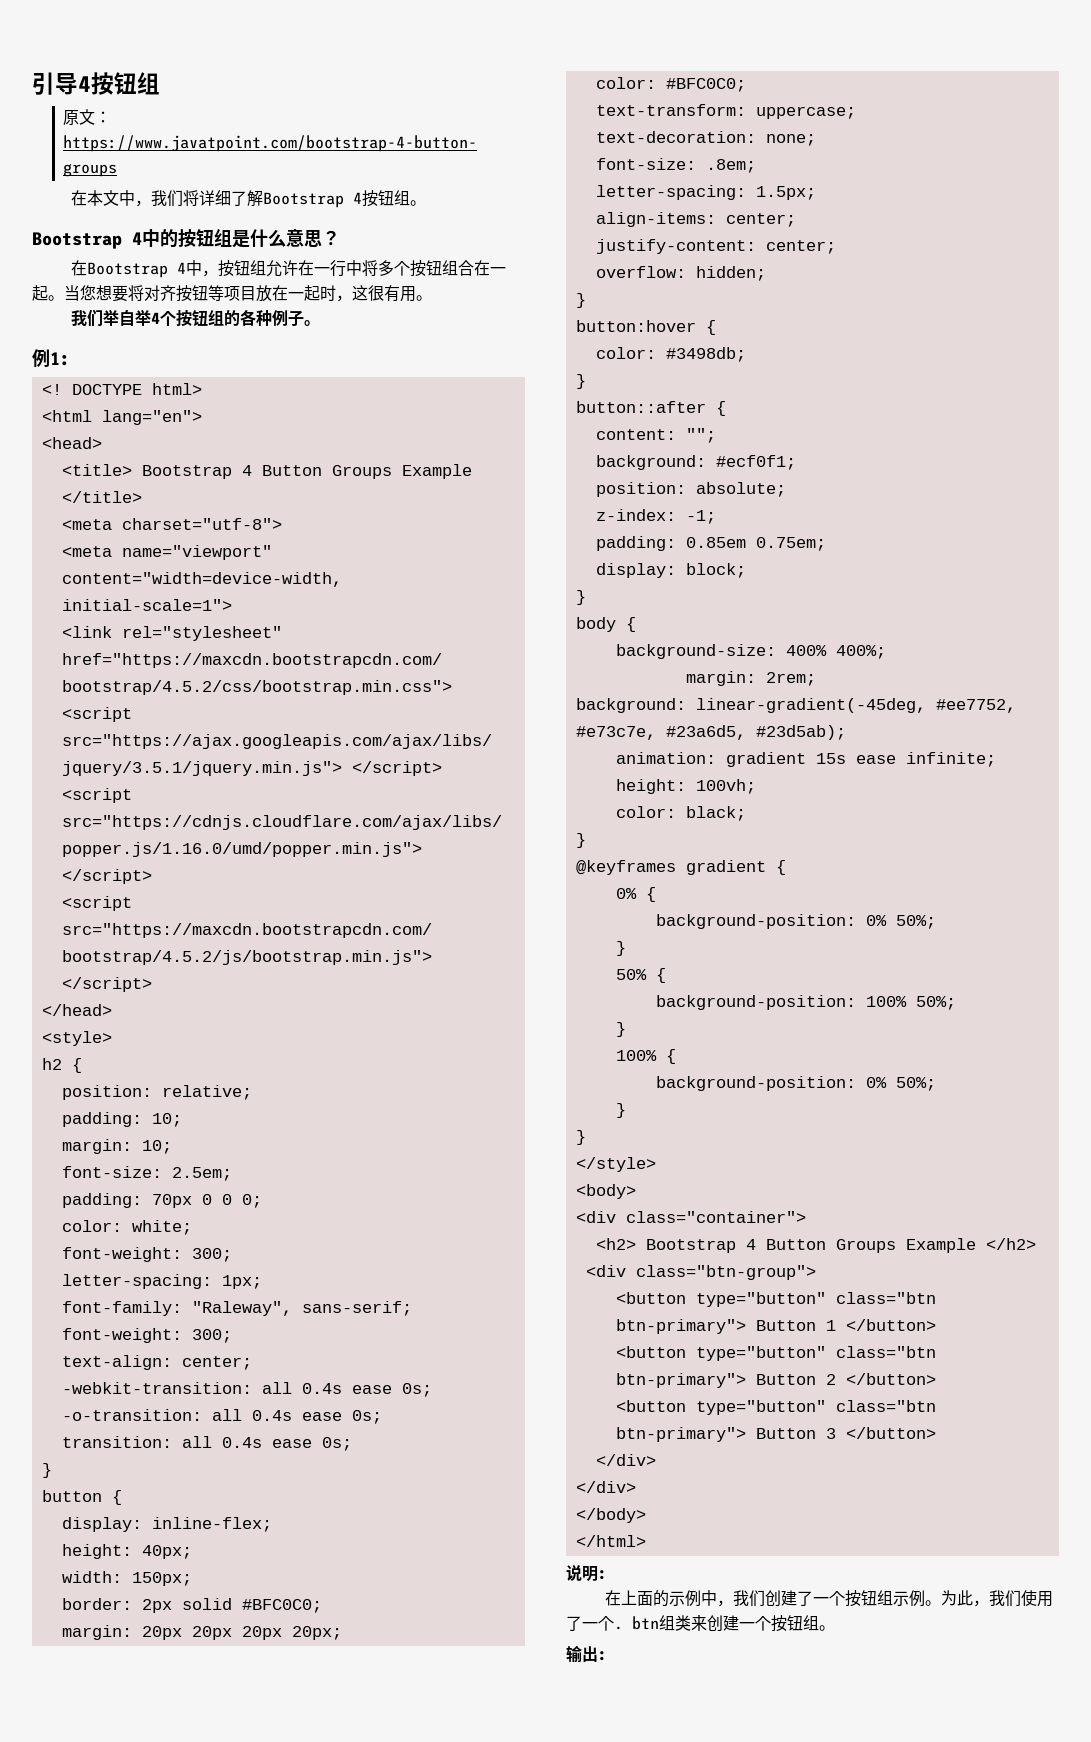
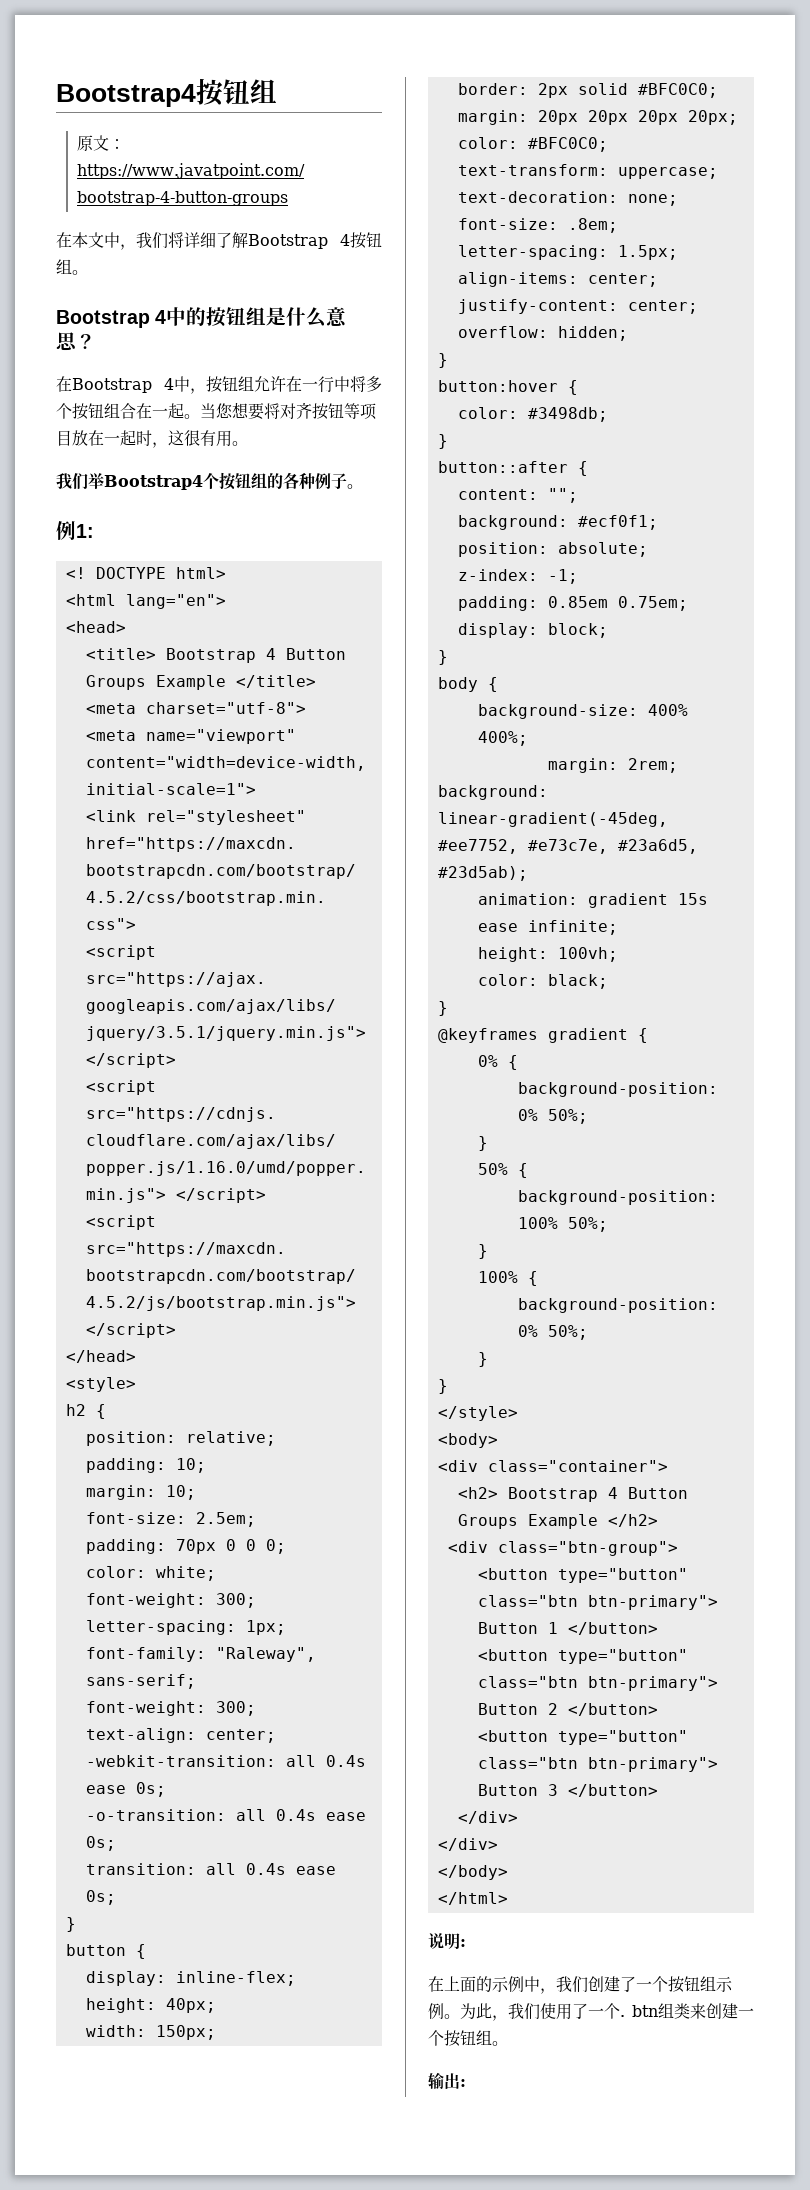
[32,72,91,95] 引导4 -> [56,84,196,107] Bootstrap4
[118,309,160,326] 自举4 -> [104,475,203,490] Bootstrap4

